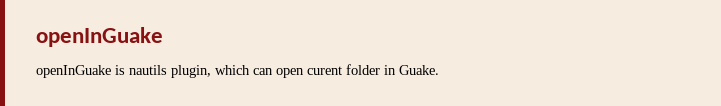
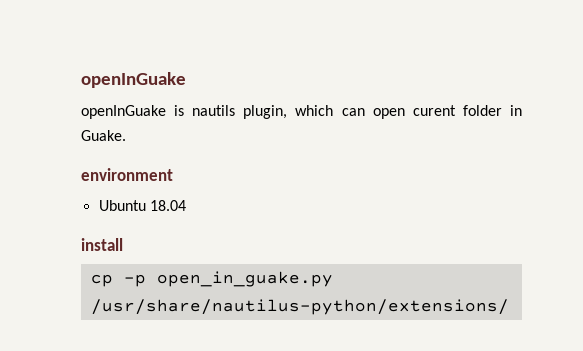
(439, 70) none -> [81,168,173,181] [98,200,186,211] [81,238,123,251] [90,271,333,287] [90,299,509,315] // environment // Ubuntu 18.04 // install // cp -p open_in_guake.py /usr/share/nautilus-python/extensions/

